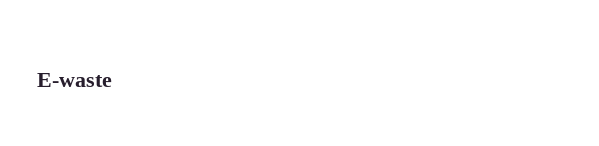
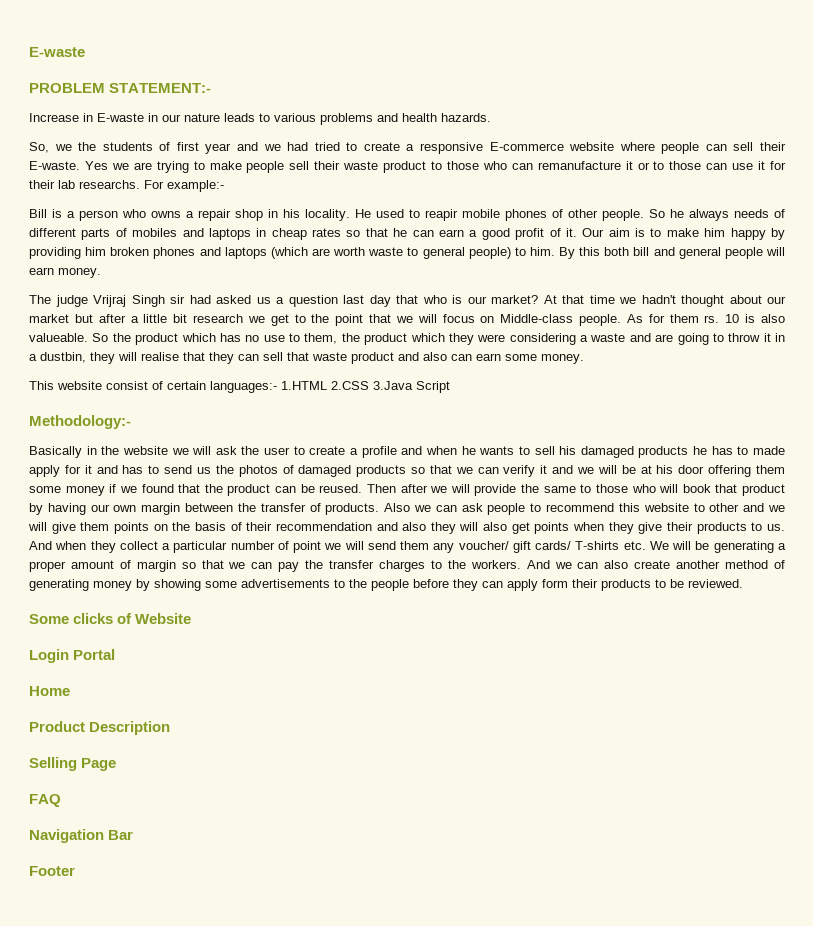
[37,73,112,87] E-waste -> [29,47,85,57] [29,83,212,93] [29,113,491,125] [29,142,786,154] [29,161,786,173] [29,180,224,192] [29,209,785,221] [29,228,785,240] [29,247,785,259] [29,267,101,278] [29,295,786,307] [29,314,785,326] [29,333,785,345] [29,352,584,364] [29,381,450,393] [29,415,131,429] [29,446,785,458] [29,465,785,477] [29,484,785,496] [29,503,786,515] [28,522,786,534] [29,541,786,553] [29,560,785,572] [29,579,743,591] [29,613,192,624] [29,649,116,663] [29,686,70,696] [29,721,171,735] [29,757,117,771] [29,794,61,807] [29,829,134,843] [29,866,75,876] E-waste // PROBLEM STATEMENT:- // Increase in E-waste in our nature leads to various problems and health hazards. // So, we the students of first year and we had tried to create a responsive E-commerce website where people can sell their E-waste. Yes we are trying to make people sell their waste product to those who can remanufacture it or to those can use it for their lab researchs. For example:- // Bill is a person who owns a repair shop in his locality. He used to reapir mobile phones of other people. So he always needs of different parts of mobiles and laptops in cheap rates so that he can earn a good profit of it. Our aim is to make him happy by providing him broken phones and laptops (which are worth waste to general people) to him. By this both bill and general people will earn money. // The judge Vrijraj Singh sir had asked us a question last day that who is our market? At that time we hadn't thought about our market but after a little bit research we get to the point that we will focus on Middle-class people. As for them rs. 10 is also valueable. So the product which has no use to them, the product which they were considering a waste and are going to throw it in a dustbin, they will realise that they can sell that waste product and also can earn some money. // This website consist of certain languages:- 1.HTML 2.CSS 3.Java Script // Methodology:- // Basically in the website we will ask the user to create a profile and when he wants to sell his damaged products he has to made apply for it and has to send us the photos of damaged products so that we can verify it and we will be at his door offering them some money if we found that the product can be reused. Then after we will provide the same to those who will book that product by having our own margin between the transfer of products. Also we can ask people to recommend this website to other and we will give them points on the basis of their recommendation and also they will also get points when they give their products to us. And when they collect a particular number of point we will send them any voucher/ gift cards/ T-shirts etc. We will be generating a proper amount of margin so that we can pay the transfer charges to the workers. And we can also create another method of generating money by showing some advertisements to the people before they can apply form their products to be reviewed. // Some clicks of Website // Login Portal // Home // Product Description // Selling Page // FAQ // Navigation Bar // Footer

